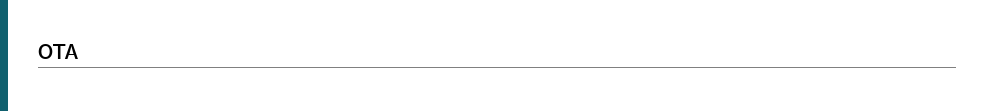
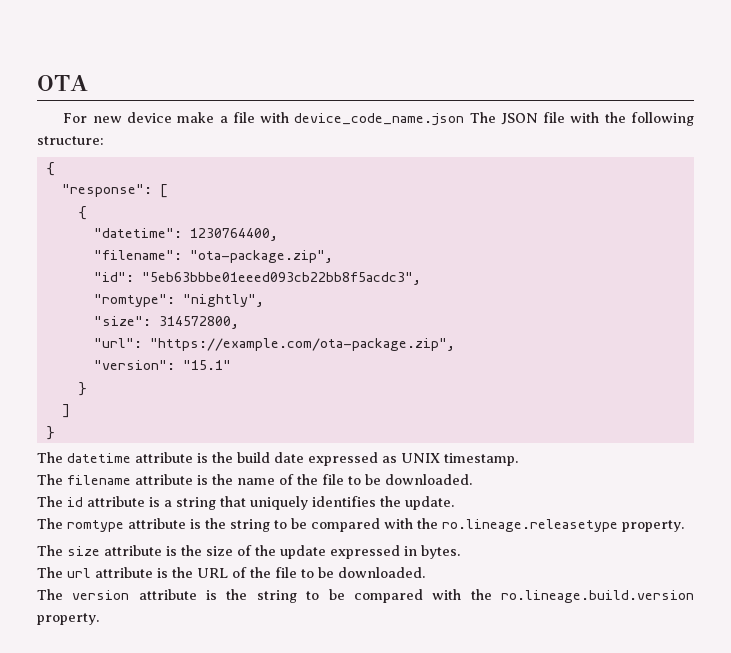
(78, 51) none -> [63,112,694,126] [37,136,104,145] [45,162,55,176] [61,184,168,198] [77,206,87,220] [93,228,278,241] [93,250,333,263] [93,272,421,285] [93,294,264,307] [93,316,239,329] [93,338,455,351] [93,360,231,370] [77,382,87,396] [61,404,70,418] [45,426,55,440] [37,452,518,466] [37,474,472,485] [37,496,454,510] [37,518,684,532] [37,545,460,559] [37,567,425,578] [37,589,695,603] [37,613,99,625] // For new device make a file with device_code_name.json The JSON file with the following structure: // { // "response": [ // { // "datetime": 1230764400, // "filename": "ota-package.zip", // "id": "5eb63bbbe01eeed093cb22bb8f5acdc3", // "romtype": "nightly", // "size": 314572800, // "url": "https://example.com/ota-package.zip", // "version": "15.1" // } // ] // } // The datetime attribute is the build date expressed as UNIX timestamp. // The filename attribute is the name of the file to be downloaded. // The id attribute is a string that uniquely identifies the update. // The romtype attribute is the string to be compared with the ro.lineage.releasetype property. // The size attribute is the size of the update expressed in bytes. // The url attribute is the URL of the file to be downloaded. // The version attribute is the string to be compared with the ro.lineage.build.version property.

